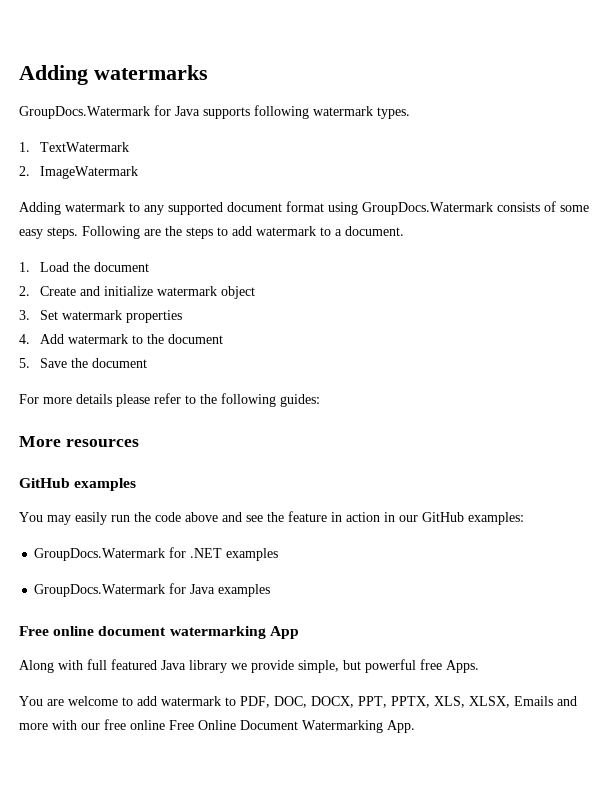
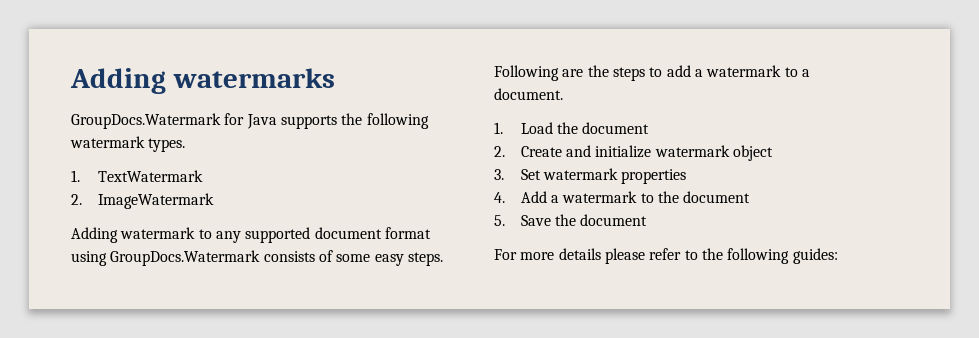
(250, 113) none -> [341,113,363,125] the
(252, 231) none -> [694,69,703,77] a
(64, 339) none -> [551,195,560,203] a
[19,436,139,447] [19,478,137,491] [19,511,524,525] [34,547,279,561] [34,583,271,597] [19,626,299,639] [19,659,479,673] [19,696,577,708] [19,719,415,733] // More resources // GitHub examples // You may easily run the code above and see the feature in action in our GitHub examples: // GroupDocs.Watermark for .NET examples // GroupDocs.Watermark for Java examples // Free online document watermarking App // Along with full featured Java library we provide simple, but powerful free Apps. // You are welcome to add watermark to PDF, DOC, DOCX, PPT, PPTX, XLS, XLSX, Emails and more with our free online Free Online Document Watermarking App. -> (838, 256) none

